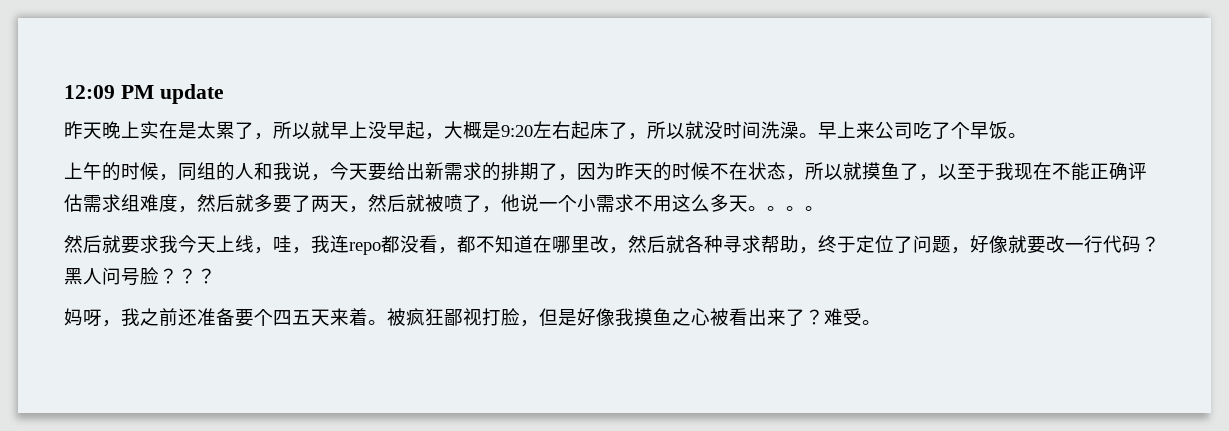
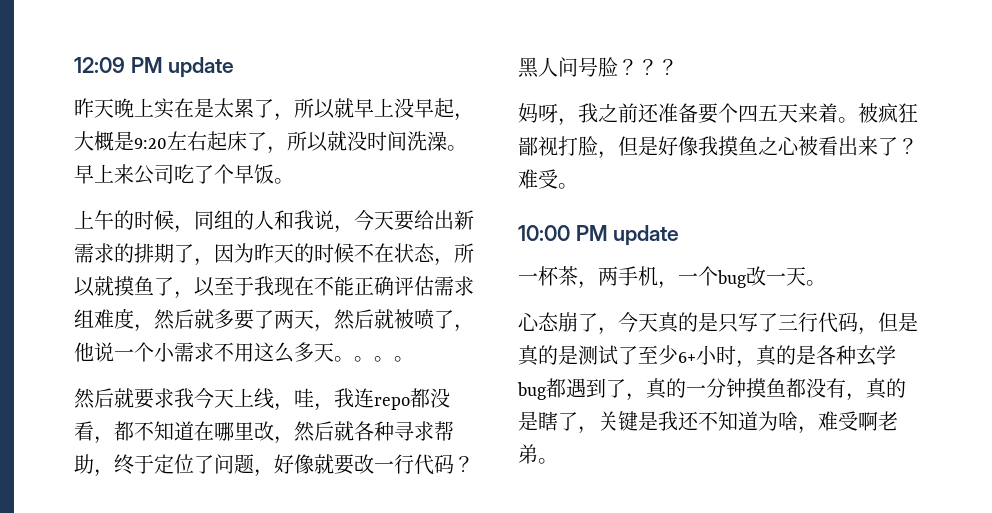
(881, 322) none -> [518,225,680,246] [518,266,826,289] [518,312,918,335] [518,345,896,368] [517,378,906,401] [518,411,898,434] [518,444,558,464] // 10:00 PM update // 一杯茶，两手机，一个bug改一天。 // 心态崩了，今天真的是只写了三行代码，但是真的是测试了至少6+小时，真的是各种玄学bug都遇到了，真的一分钟摸鱼都没有，真的是瞎了，关键是我还不知道为啥，难受啊老弟。

